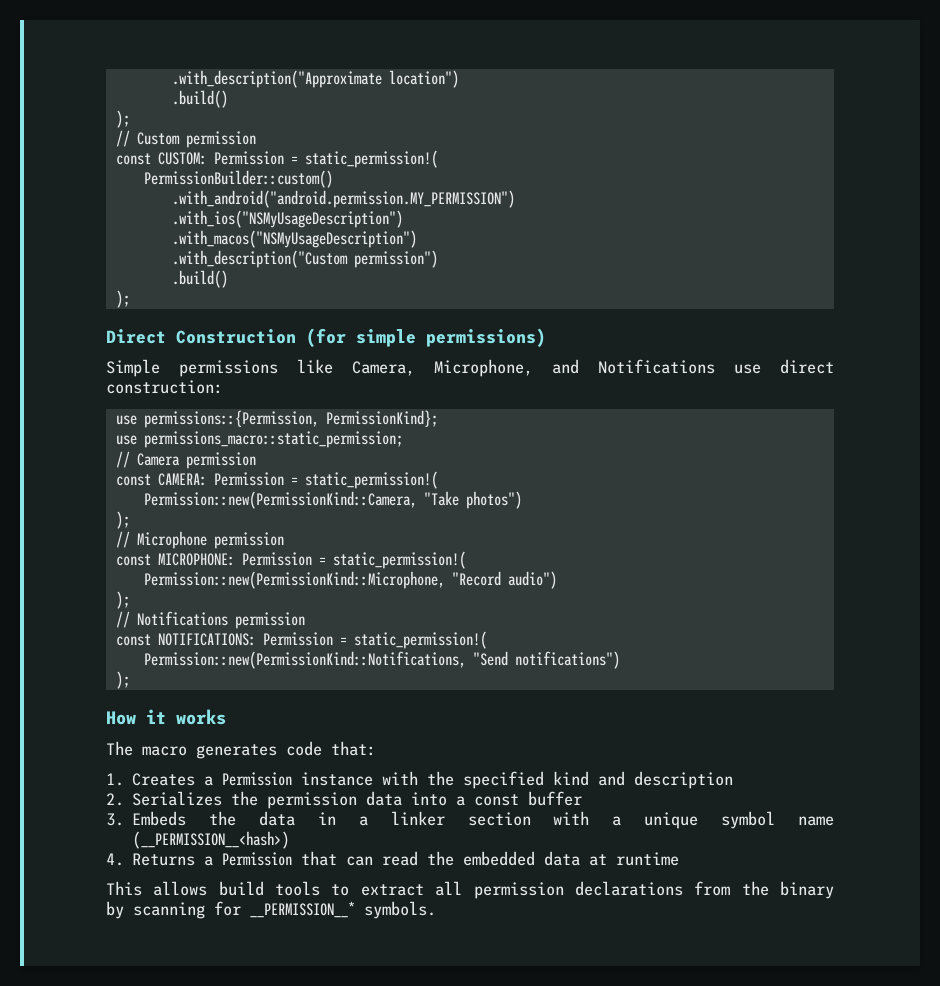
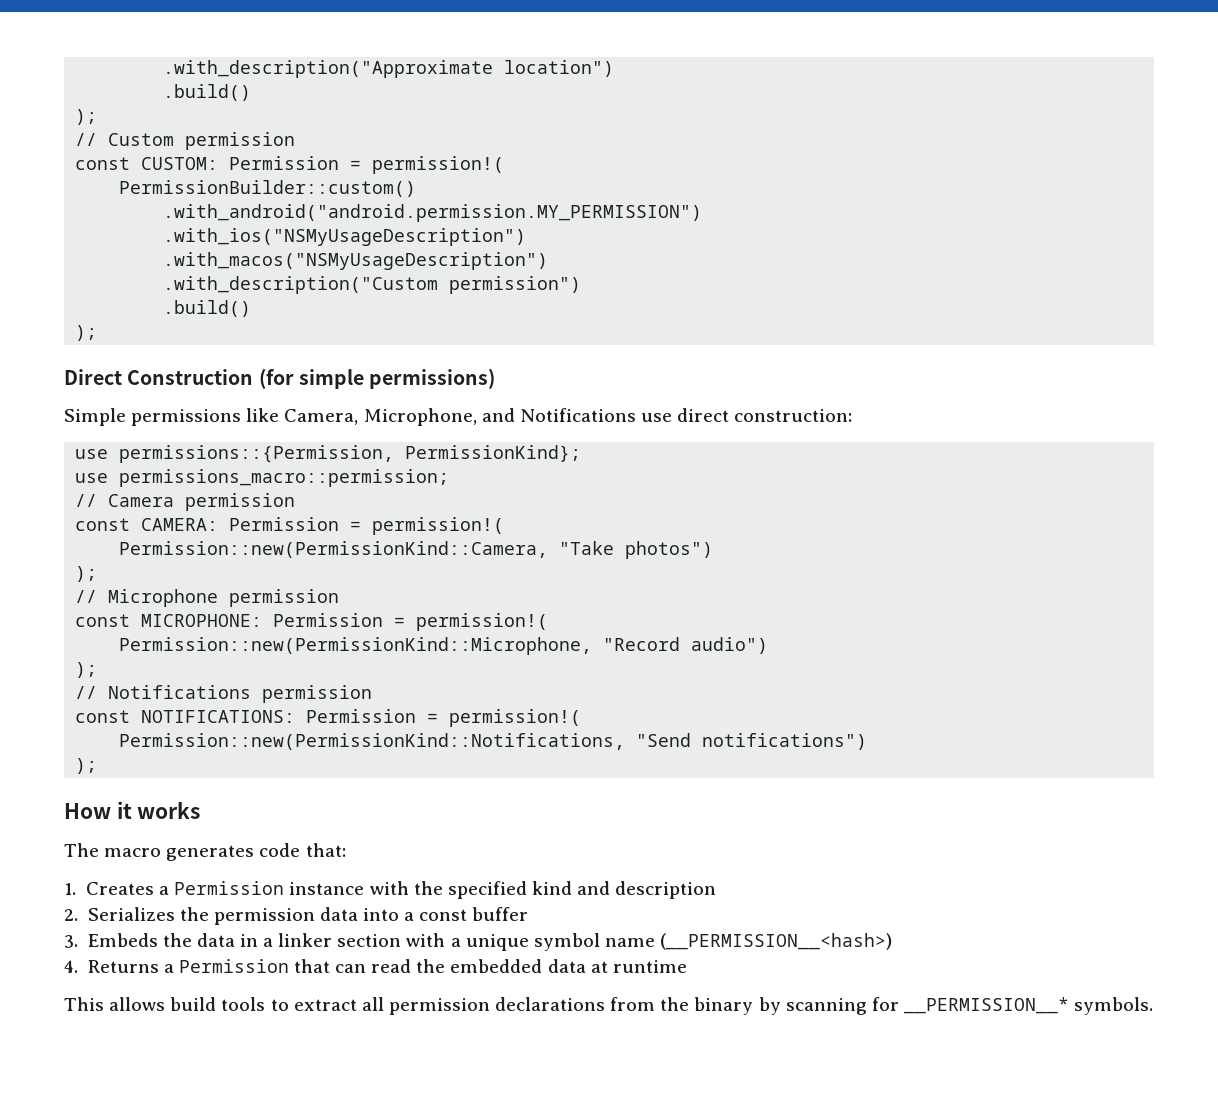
[304,150,438,168] static_permission!( -> [372,156,505,174] permission!(
[143,431,403,448] permissions_macro::static_permission; -> [119,469,450,487] permissions_macro::permission;
[304,471,438,489] static_permission!( -> [372,517,505,535] permission!(
[332,551,466,569] static_permission!( -> [416,613,549,631] permission!(
[353,631,487,649] static_permission!( -> [449,709,582,727] permission!(

